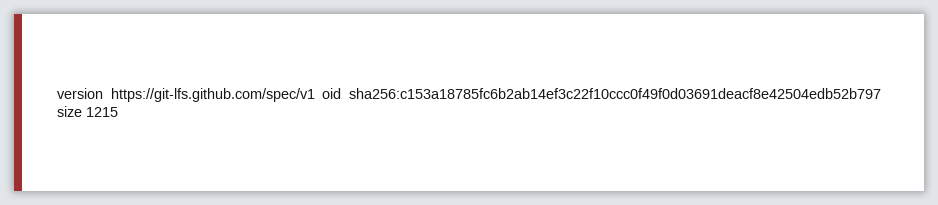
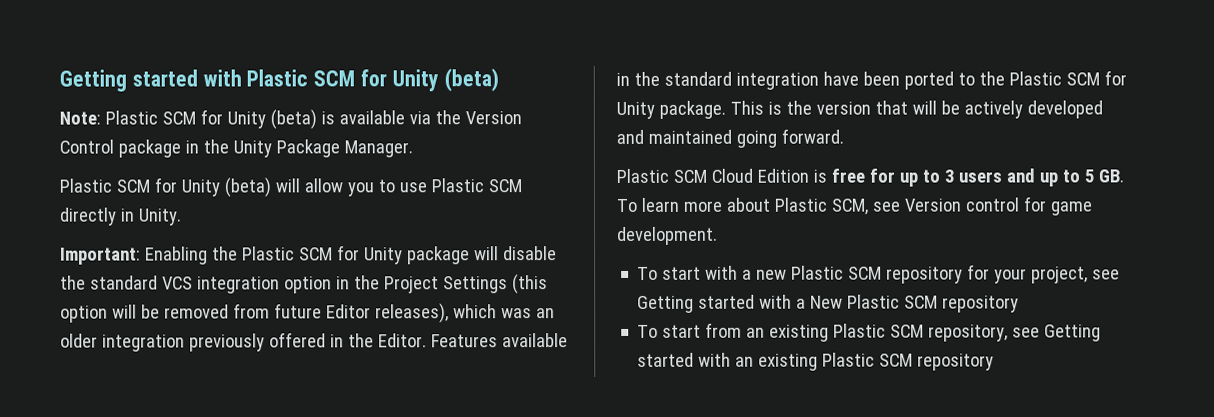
[57,88,881,102] [57,106,118,117] version https://git-lfs.github.com/spec/v1 oid sha256:c153a18785fc6b2ab14ef3c22f10ccc0f49f0d03691deacf8e42504edb52b797 size 1215 -> [59,68,499,92] [59,109,522,130] [59,139,413,158] [59,177,522,198] [59,207,182,226] [60,245,557,265] [60,274,548,295] [60,303,555,324] [60,332,568,352] [616,70,1127,90] [616,100,1103,119] [616,128,844,148] [616,168,1124,187] [616,196,1093,216] [617,226,718,245] [637,264,1121,284] [637,294,1020,313] [637,322,1102,342] [637,352,995,371] Getting started with Plastic SCM for Unity (beta) // Note: Plastic SCM for Unity (beta) is available via the Version Control package in the Unity Package Manager. // Plastic SCM for Unity (beta) will allow you to use Plastic SCM directly in Unity. // Important: Enabling the Plastic SCM for Unity package will disable the standard VCS integration option in the Project Settings (this option will be removed from future Editor releases), which was an older integration previously offered in the Editor. Features available in the standard integration have been ported to the Plastic SCM for Unity package. This is the version that will be actively developed and maintained going forward. // Plastic SCM Cloud Edition is free for up to 3 users and up to 5 GB. To learn more about Plastic SCM, see Version control for game development. // To start with a new Plastic SCM repository for your project, see Getting started with a New Plastic SCM repository // To start from an existing Plastic SCM repository, see Getting started with an existing Plastic SCM repository

